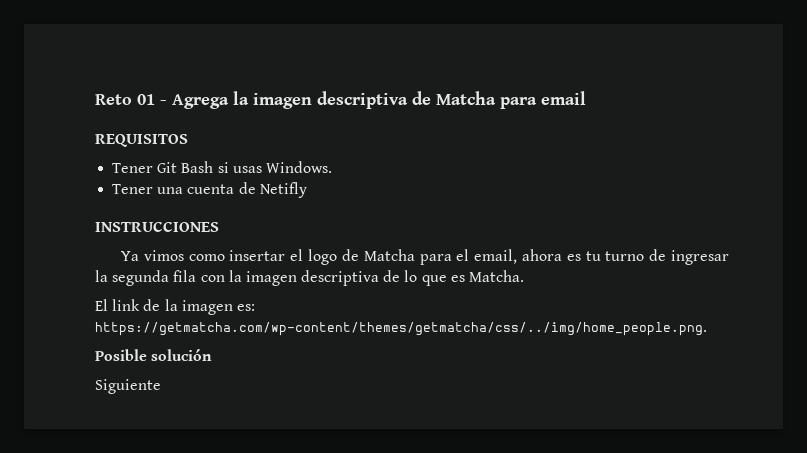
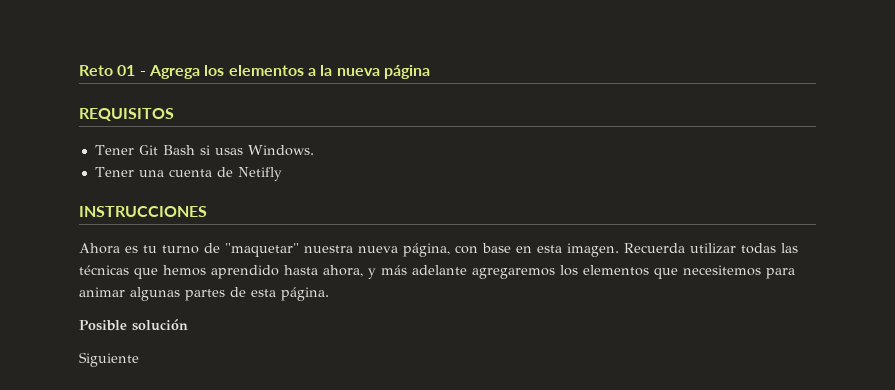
[233,91,586,109] la imagen descriptiva de Matcha para email -> [204,65,430,79] los elementos a la nueva página
[121,249,729,265] [95,270,525,286] [95,299,255,315] [95,322,707,336] Ya vimos como insertar el logo de Matcha para el email, ahora es tu turno de ingresar la segunda fila con la imagen descriptiva de lo que es Matcha. // El link de la imagen es: https://getmatcha.com/wp-content/themes/getmatcha/css/../img/home_people.png. -> [79,243,798,257] [79,265,795,279] [79,287,329,301] Ahora es tu turno de "maquetar" nuestra nueva página, con base en esta imagen. Recuerda utilizar todas las técnicas que hemos aprendido hasta ahora, y más adelante agregaremos los elementos que necesitemos para animar algunas partes de esta página.

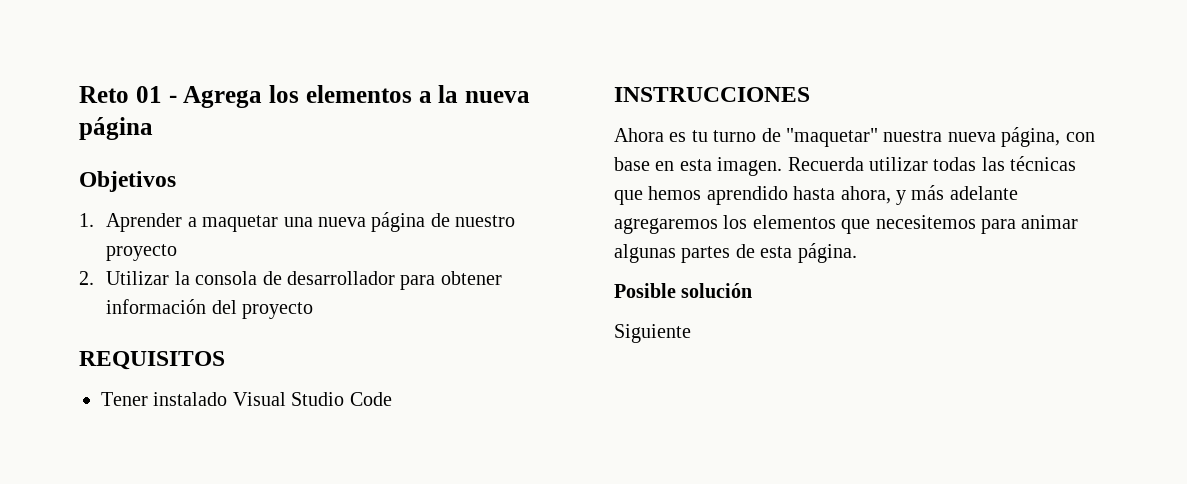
[79,108,174,121] [94,145,314,156] [94,167,282,181] REQUISITOS // Tener Git Bash si usas Windows. // Tener una cuenta de Netifly -> [79,171,176,192] [79,212,516,232] [106,244,178,261] [79,271,502,290] [106,299,314,319] [79,351,225,370] [101,392,392,406] Objetivos // 1. Aprender a maquetar una nueva página de nuestro proyecto // 2. Utilizar la consola de desarrollador para obtener información del proyecto // REQUISITOS // Tener instalado Visual Studio Code

